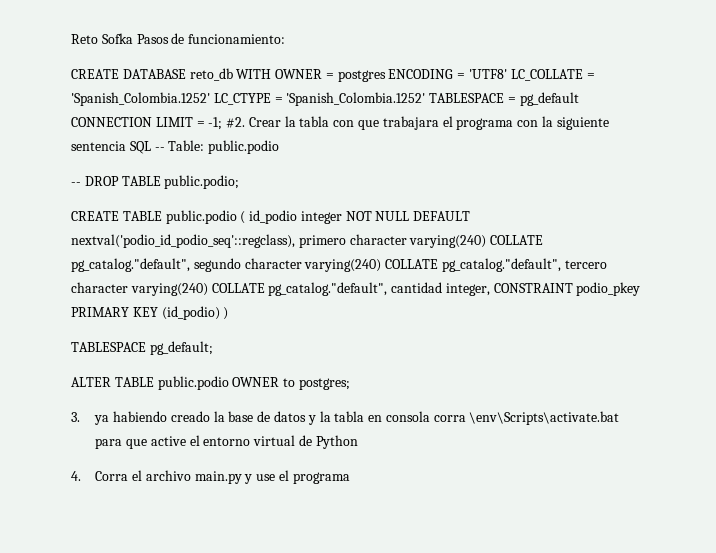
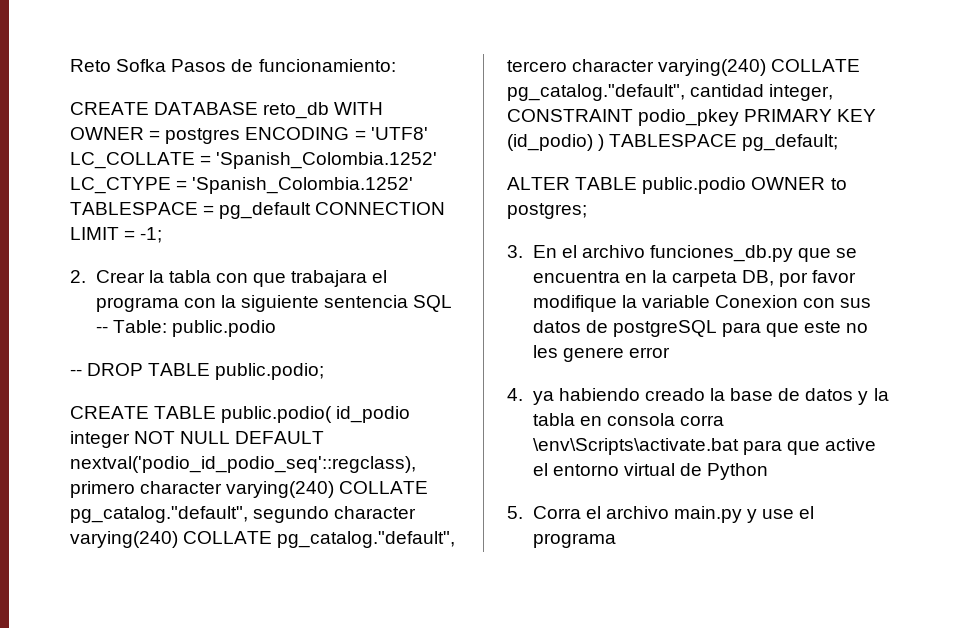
[226,117,246,128] #2. -> [70,270,86,283] // 2.
[165,210,246,224] public.podio ( -> [221,406,333,423] public.podio(
(229, 313) // -> (605, 142) none
(80, 417) none -> [532,245,858,262] [532,270,857,287] [532,295,872,312] [532,320,869,337] [532,345,670,362] [507,388,523,401] En el archivo funciones_db.py que se encuentra en la carpeta DB, por favor modifique la variable Conexion con sus datos de postgreSQL para que este no les genere error // 4.
[71,471,81,481] 4. -> [507,506,523,519] 5.

